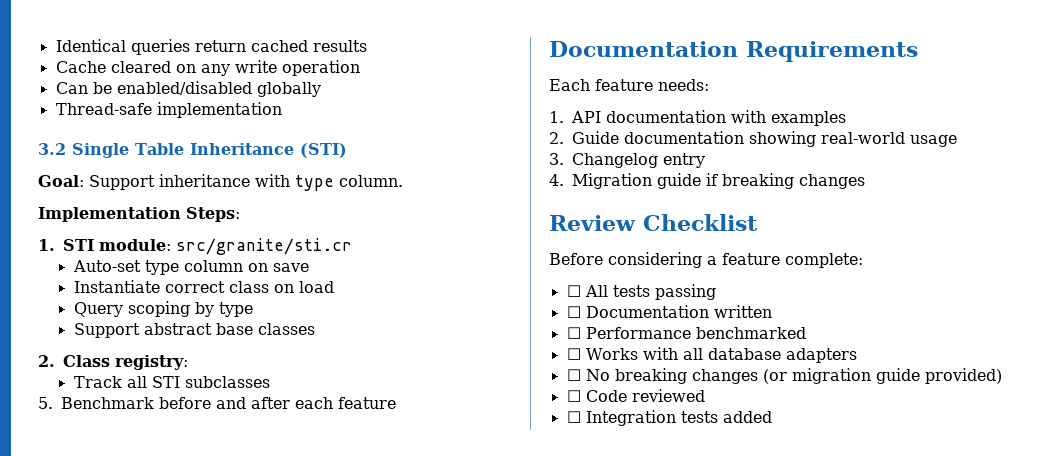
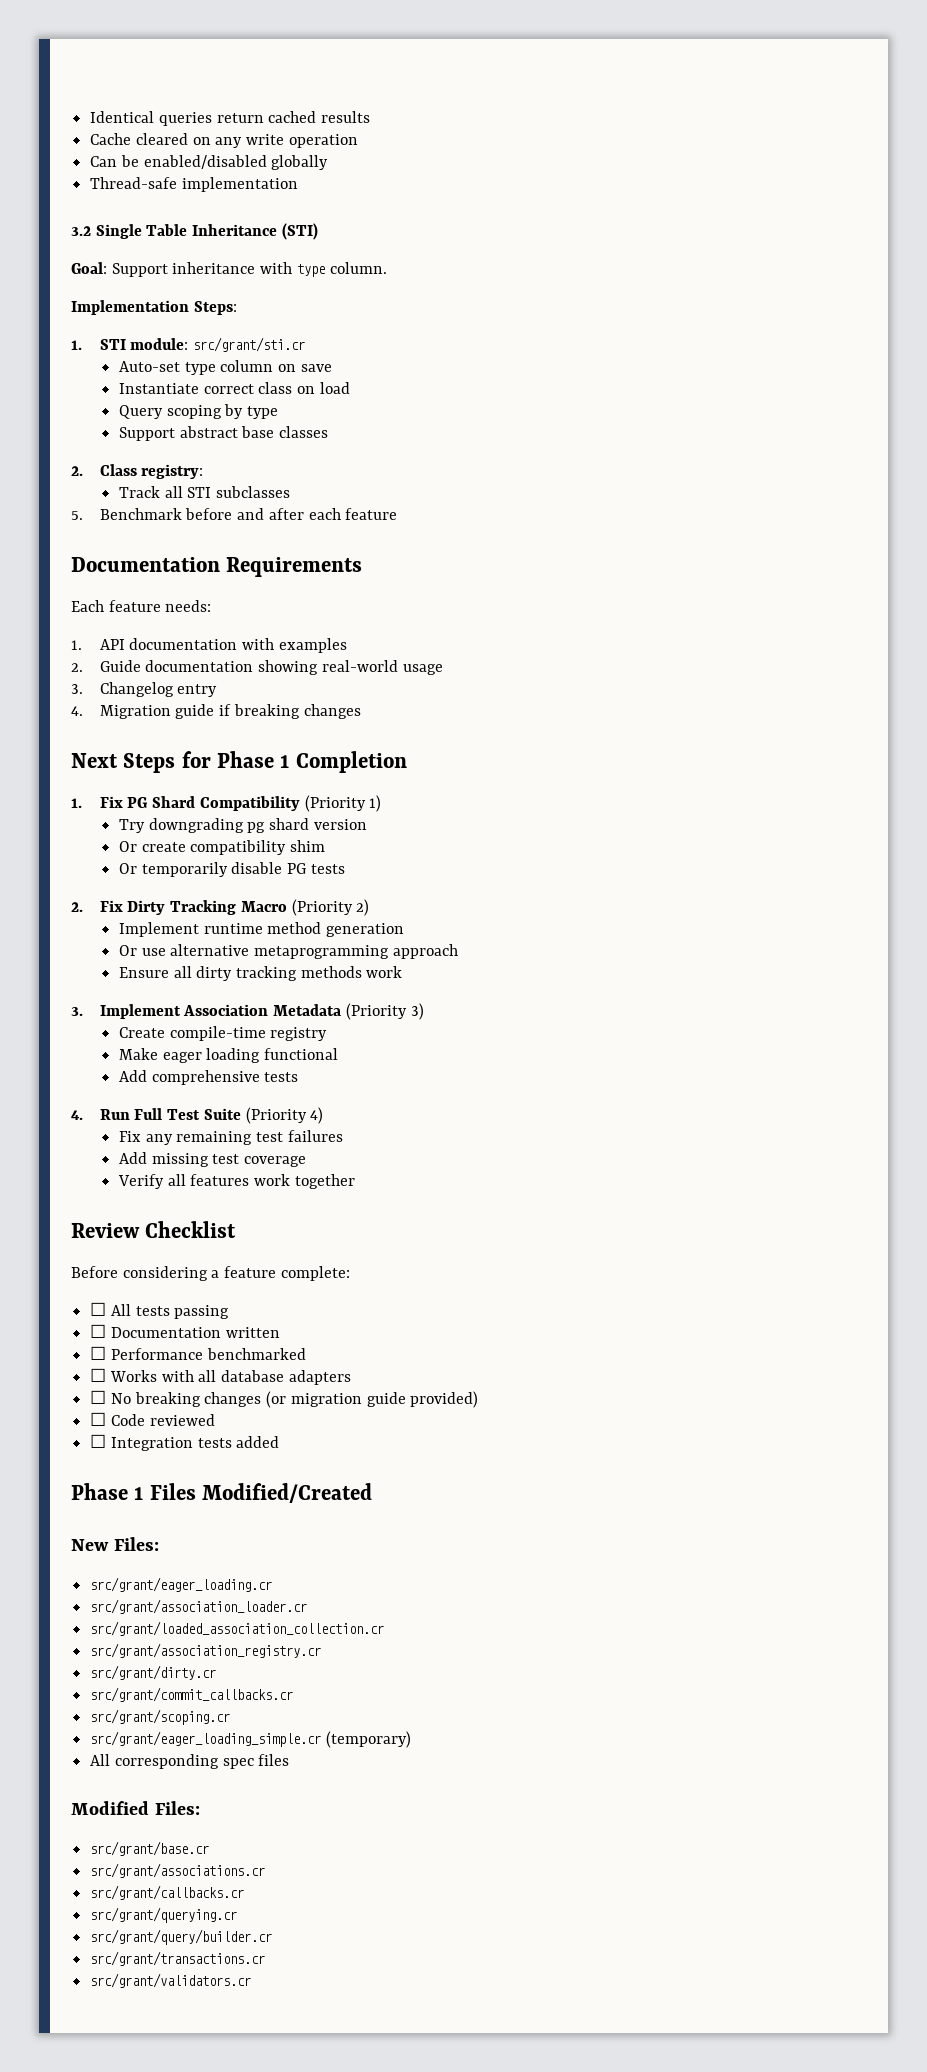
[176,238,352,255] src/granite/sti.cr -> [193,337,306,352] src/grant/sti.cr
(865, 181) none -> [71,751,407,773] [71,795,382,812] [118,818,367,833] [118,840,326,855] [118,862,345,877] [71,899,370,916] [118,922,405,937] [118,944,458,959] [118,966,403,981] [71,1003,424,1020] [118,1026,328,1041] [118,1048,339,1063] [118,1070,299,1085] [71,1107,324,1124] [118,1130,343,1145] [118,1152,307,1167] [117,1174,355,1189] // Next Steps for Phase 1 Completion // 1. Fix PG Shard Compatibility (Priority 1) // Try downgrading pg shard version // Or create compatibility shim // Or temporarily disable PG tests // 2. Fix Dirty Tracking Macro (Priority 2) // Implement runtime method generation // Or use alternative metaprogramming approach // Ensure all dirty tracking methods work // 3. Implement Association Metadata (Priority 3) // Create compile-time registry // Make eager loading functional // Add comprehensive tests // 4. Run Full Test Suite (Priority 4) // Fix any remaining test failures // Add missing test coverage // Verify all features work together
(772, 417) none -> [71,1483,373,1503] [71,1537,159,1551] [90,1577,273,1592] [90,1599,308,1614] [90,1621,385,1636] [90,1643,322,1658] [90,1665,217,1680] [90,1687,294,1702] [90,1709,231,1725] [90,1731,411,1748] [90,1754,290,1769] [71,1801,200,1815] [90,1841,210,1856] [90,1863,266,1878] [90,1885,245,1900] [90,1907,238,1923] [90,1929,273,1945] [90,1951,266,1966] [90,1973,252,1988] // Phase 1 Files Modified/Created // New Files: // src/grant/eager_loading.cr // src/grant/association_loader.cr // src/grant/loaded_association_collection.cr // src/grant/association_registry.cr // src/grant/dirty.cr // src/grant/commit_callbacks.cr // src/grant/scoping.cr // src/grant/eager_loading_simple.cr (temporary) // All corresponding spec files // Modified Files: // src/grant/base.cr // src/grant/associations.cr // src/grant/callbacks.cr // src/grant/querying.cr // src/grant/query/builder.cr // src/grant/transactions.cr // src/grant/validators.cr

